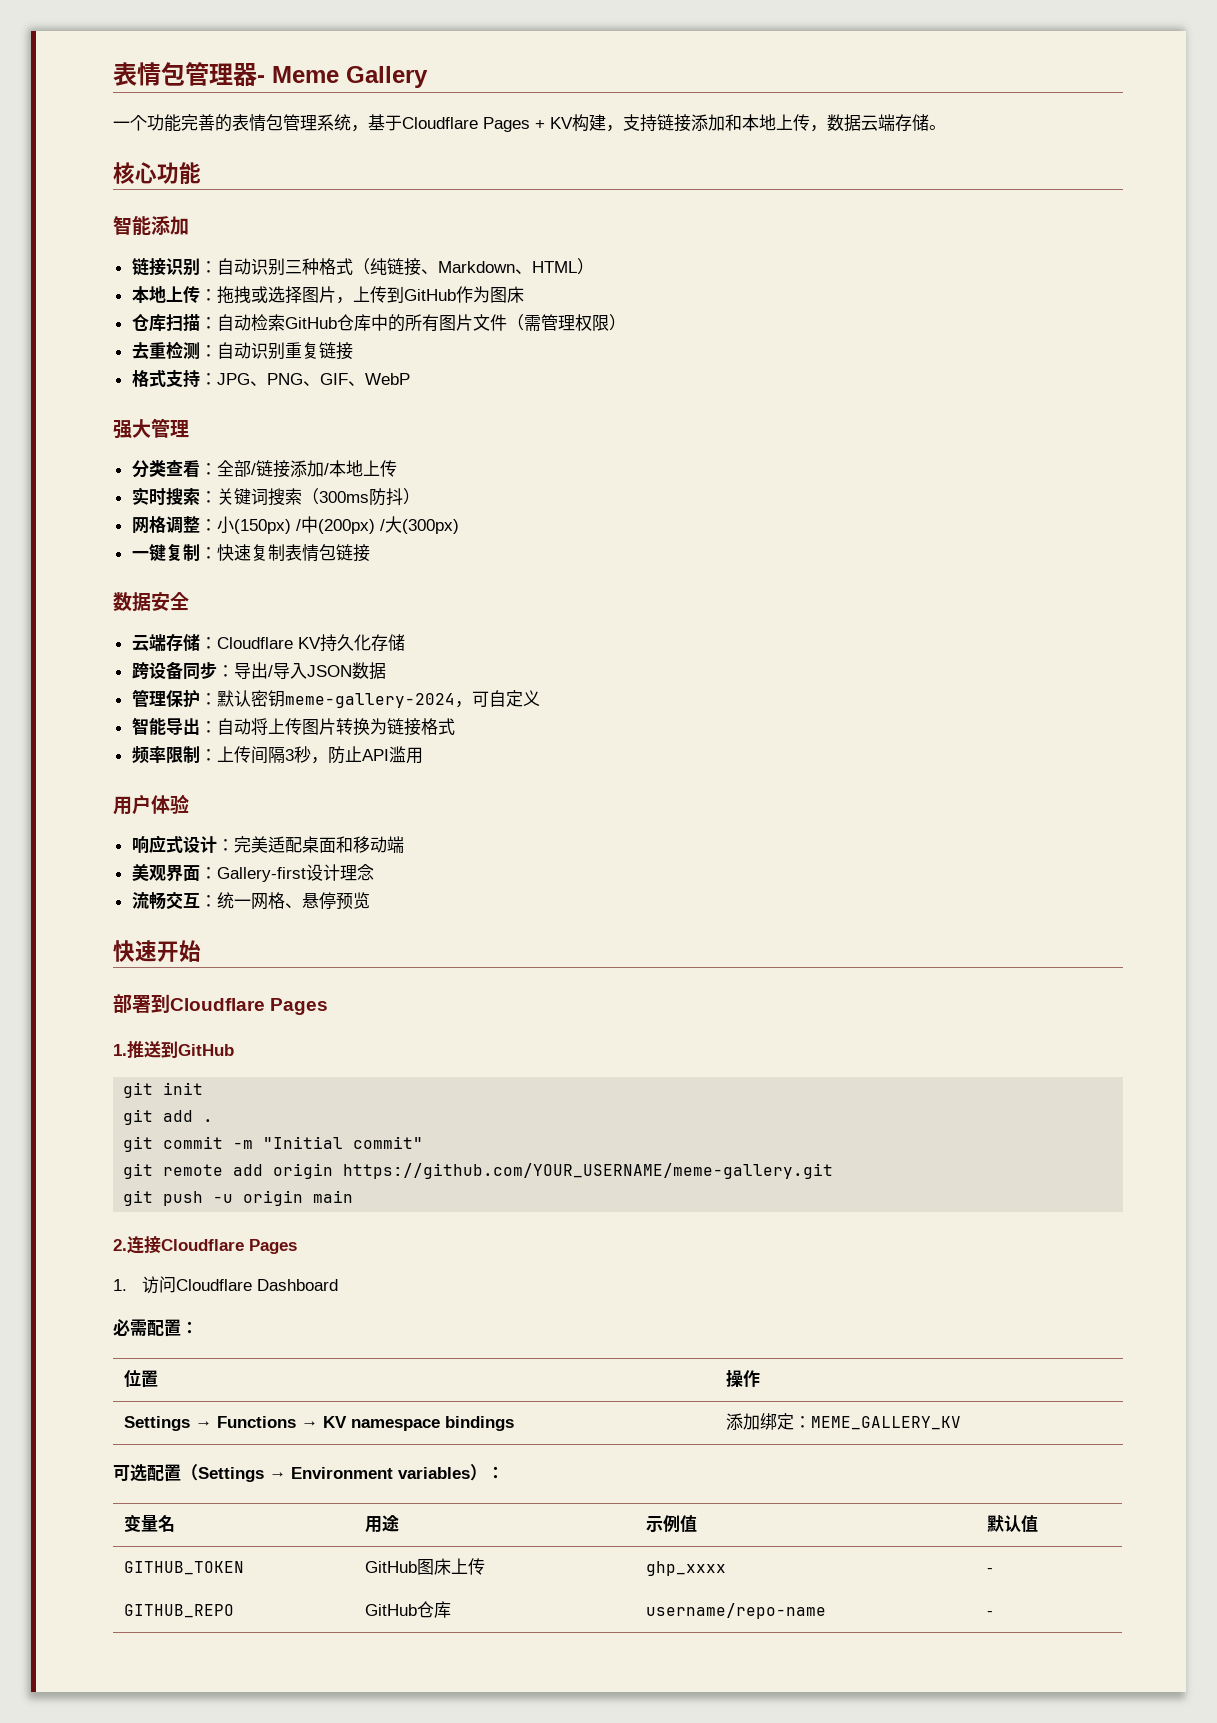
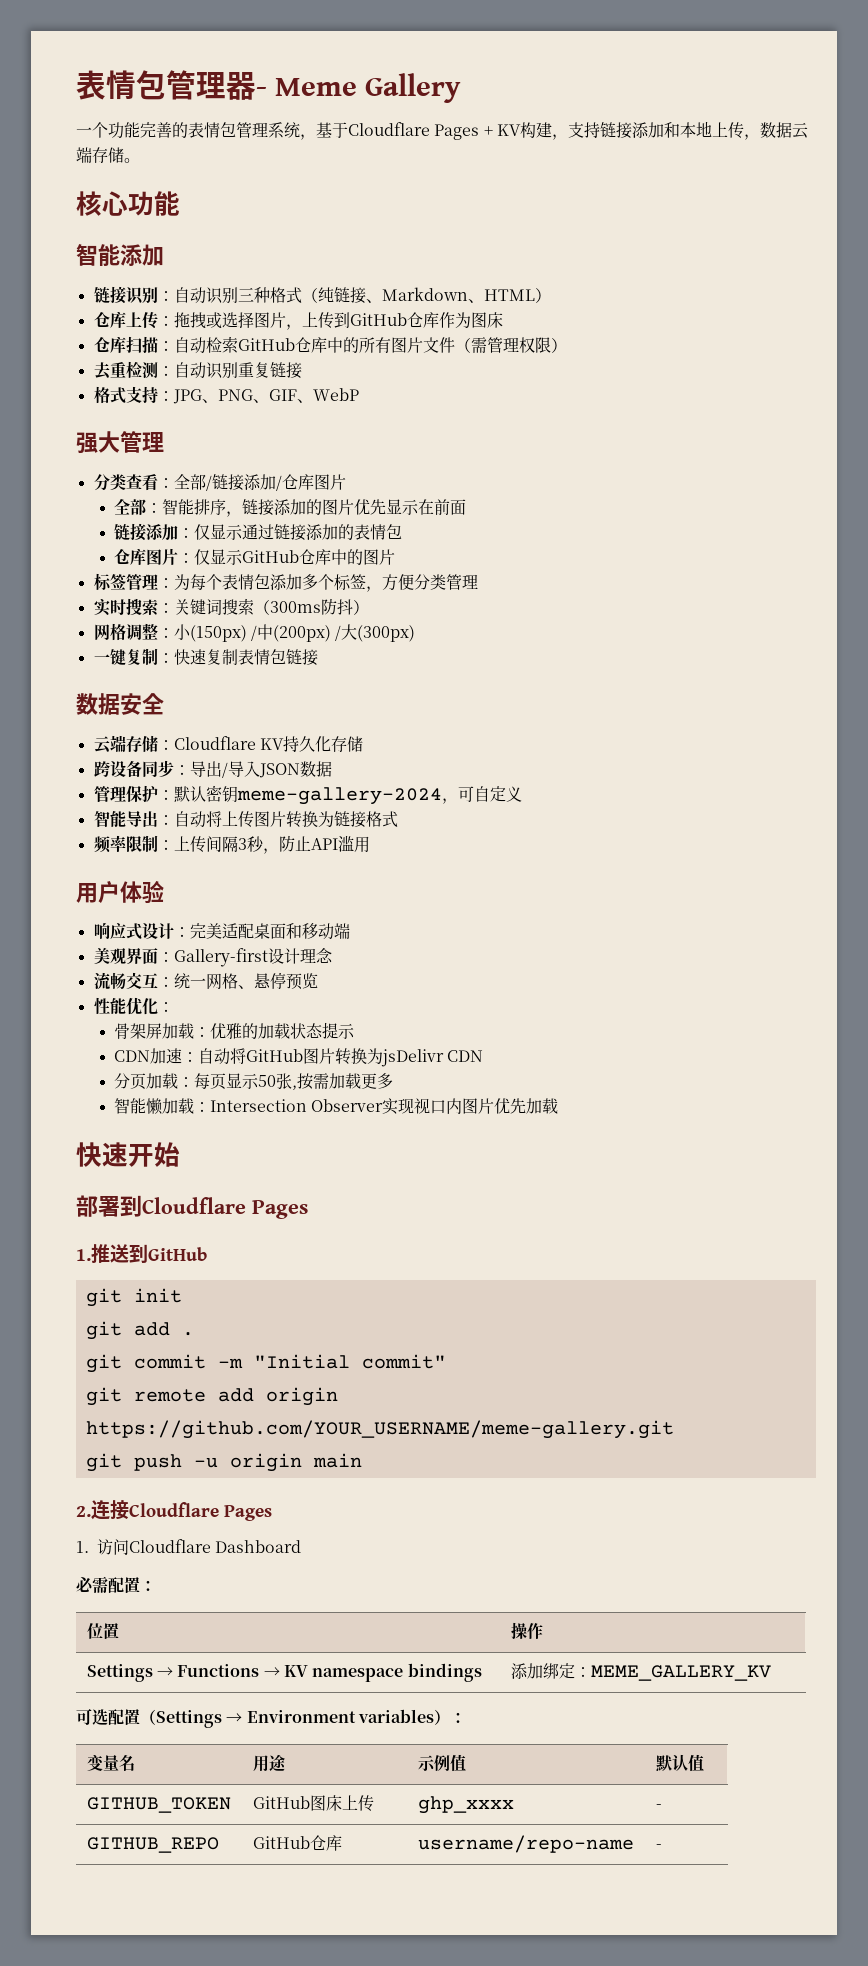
[131,286,166,303] 本地 -> [93,311,126,328] 仓库
(456, 295) none -> [406,312,439,328] 仓库
[328,460,397,477] 本地上传 -> [281,474,346,490] [113,499,466,517] [113,523,402,541] [113,548,395,565] [93,573,478,592] 仓库图片 // 全部：智能排序，链接添加的图片优先显示在前面 // 链接添加：仅显示通过链接添加的表情包 // 仓库图片：仅显示GitHub仓库中的图片 // 标签管理：为每个表情包添加多个标签，方便分类管理
(370, 900) none -> [93,997,174,1015] [113,1022,355,1039] [113,1048,484,1067] [113,1073,393,1090] [113,1098,559,1115] // 性能优化： // 骨架屏加载：优雅的加载状态提示 // CDN加速：自动将GitHub图片转换为jsDelivr CDN // 分页加载：每页显示50张,按需加载更多 // 智能懒加载：Intersection Observer实现视口内图片优先加载

